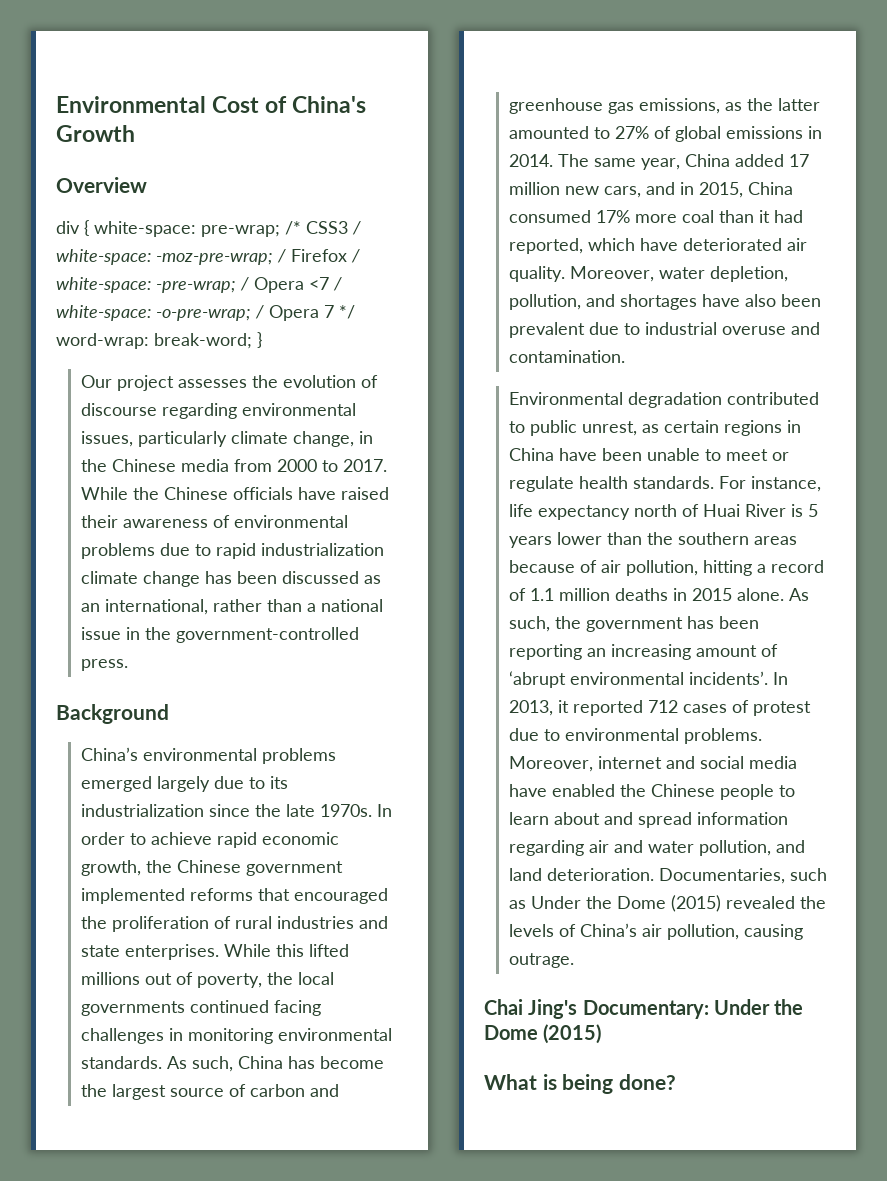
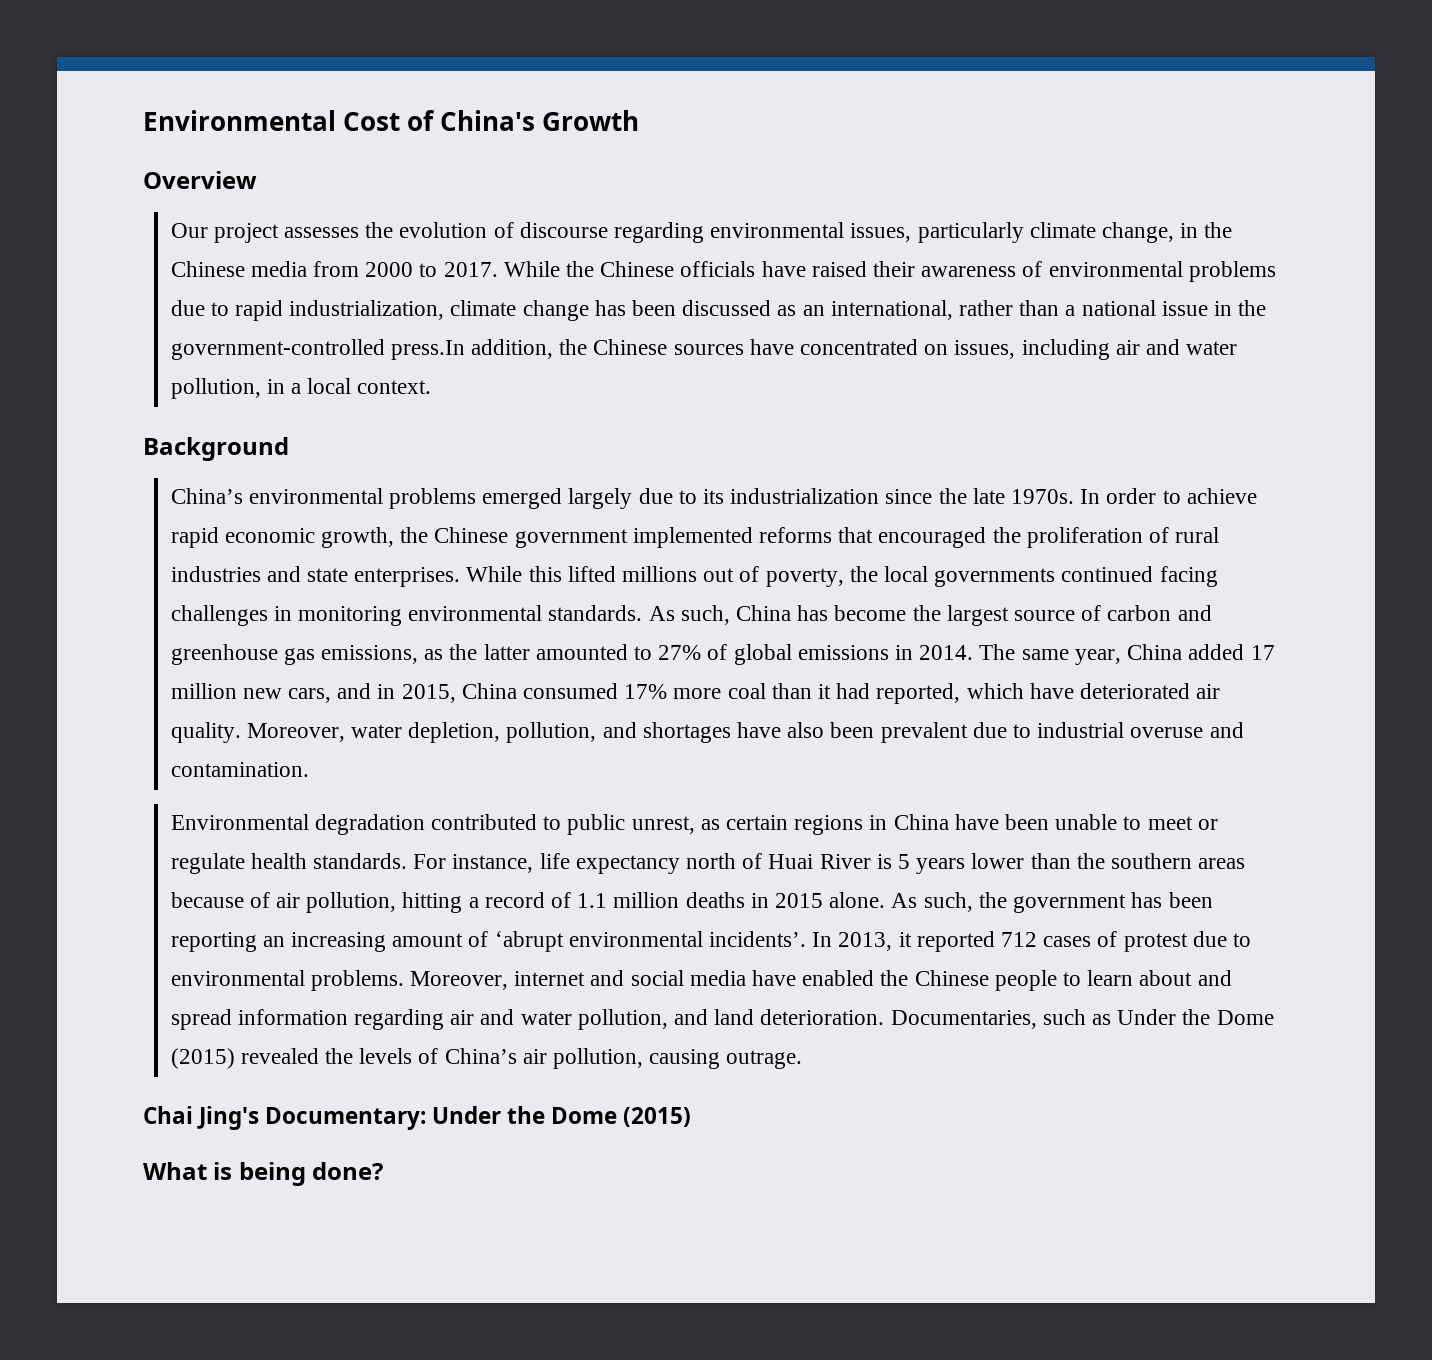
[56,220,361,237] [56,249,360,265] [56,277,342,293] [56,305,355,321] [56,332,262,349] // div { white-space: pre-wrap; /* CSS3 / white-space: -moz-pre-wrap; / Firefox / white-space: -pre-wrap; / Opera <7 / white-space: -o-pre-wrap; / Opera 7 */ word-wrap: break-word; } -> (257, 180) none
[260,543,384,556] industrialization -> [289,300,445,320] industrialization,
[80,659,128,671] press. -> [390,339,1238,360] [170,378,432,399] press.In addition, the Chinese sources have concentrated on issues, including air and water pollution, in a local context.

